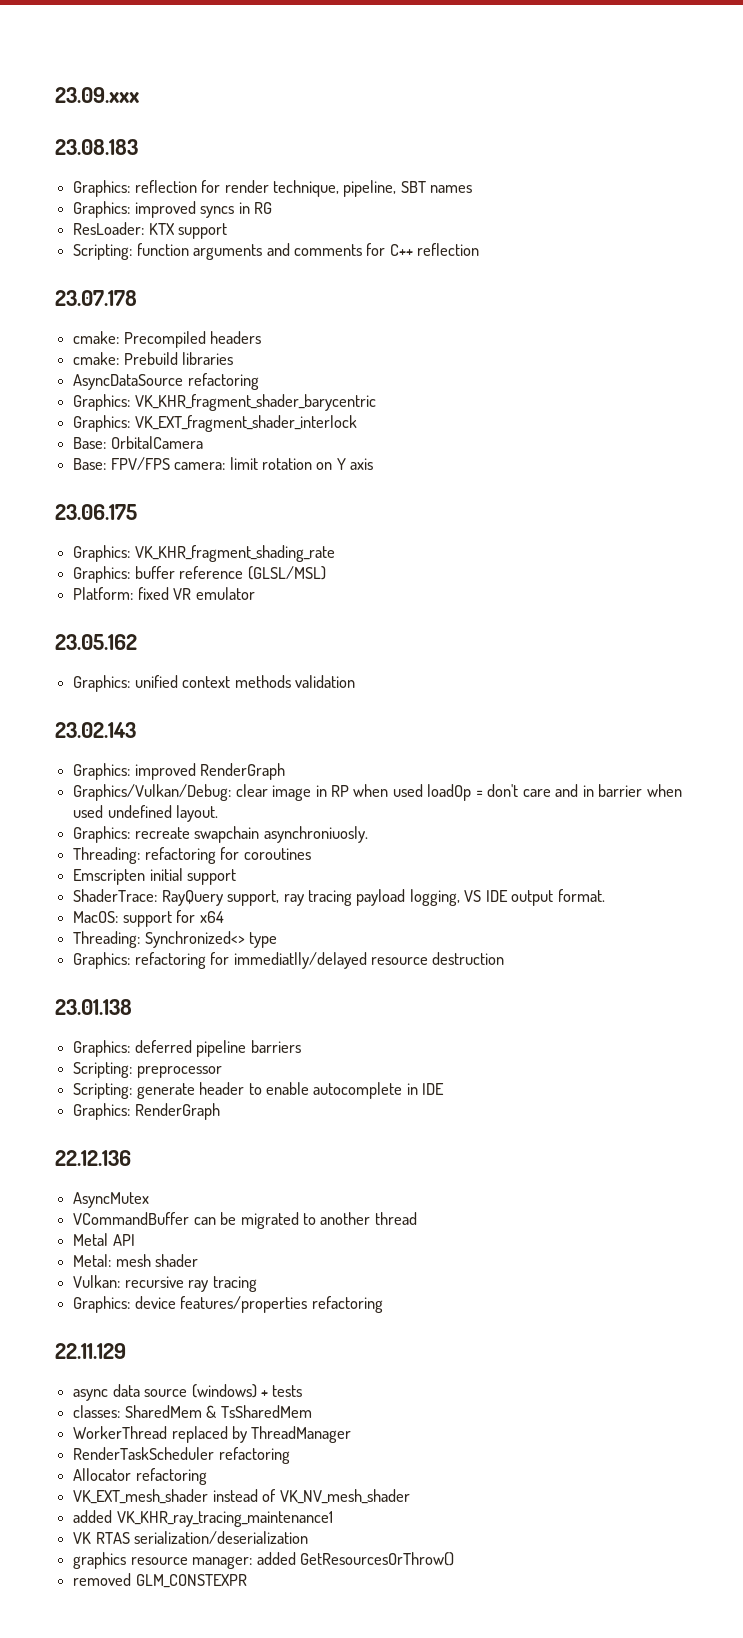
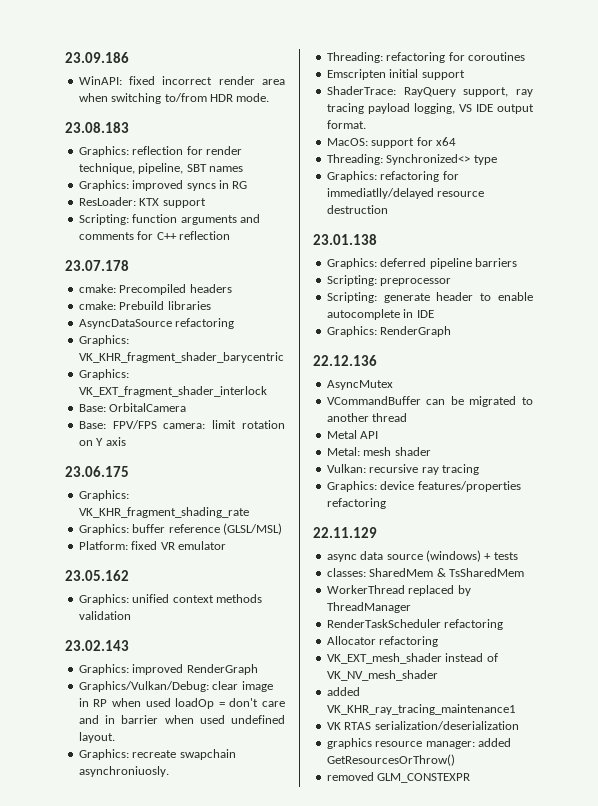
[55,87,139,103] 23.09.xxx -> [65,52,129,63] [78,76,285,85] [78,93,270,104] 23.09.186 // WinAPI: fixed incorrect render area when switching to/from HDR mode.

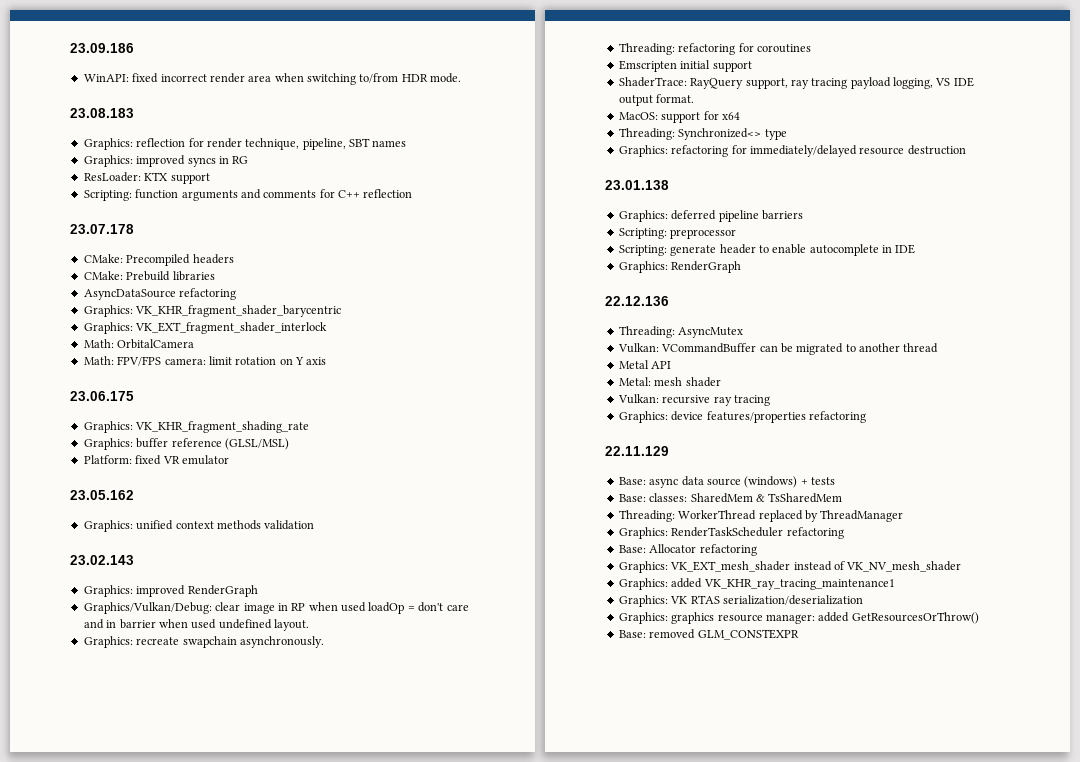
[78,284,116,293] cmake: -> [83,254,123,263] CMake:
[78,301,116,310] cmake: -> [83,271,123,280] CMake:
[78,404,106,412] Base: -> [83,339,114,348] Math:
[78,421,106,429] Base: -> [83,356,114,365] Math:
[78,766,169,777] asynchroniuosly. -> [239,636,324,648] asynchronously.
[326,188,434,199] immediatlly/delayed -> [749,145,857,157] immediately/delayed
(377, 360) none -> [618,326,675,338] Threading:
(393, 385) none -> [617,343,659,353] Vulkan:
(377, 532) none -> [618,477,646,485] Base:
(518, 556) none -> [618,494,646,502] Base:
(524, 572) none -> [618,510,675,522] Threading:
(411, 607) none -> [618,527,668,539] Graphics:
(504, 624) none -> [618,545,646,553] Base:
(439, 641) none -> [618,561,668,573] Graphics:
(438, 675) none -> [618,578,668,590] Graphics:
(516, 709) none -> [618,595,668,607] Graphics:
(519, 725) none -> [618,612,668,624] Graphics:
(455, 760) none -> [618,630,646,638] Base:

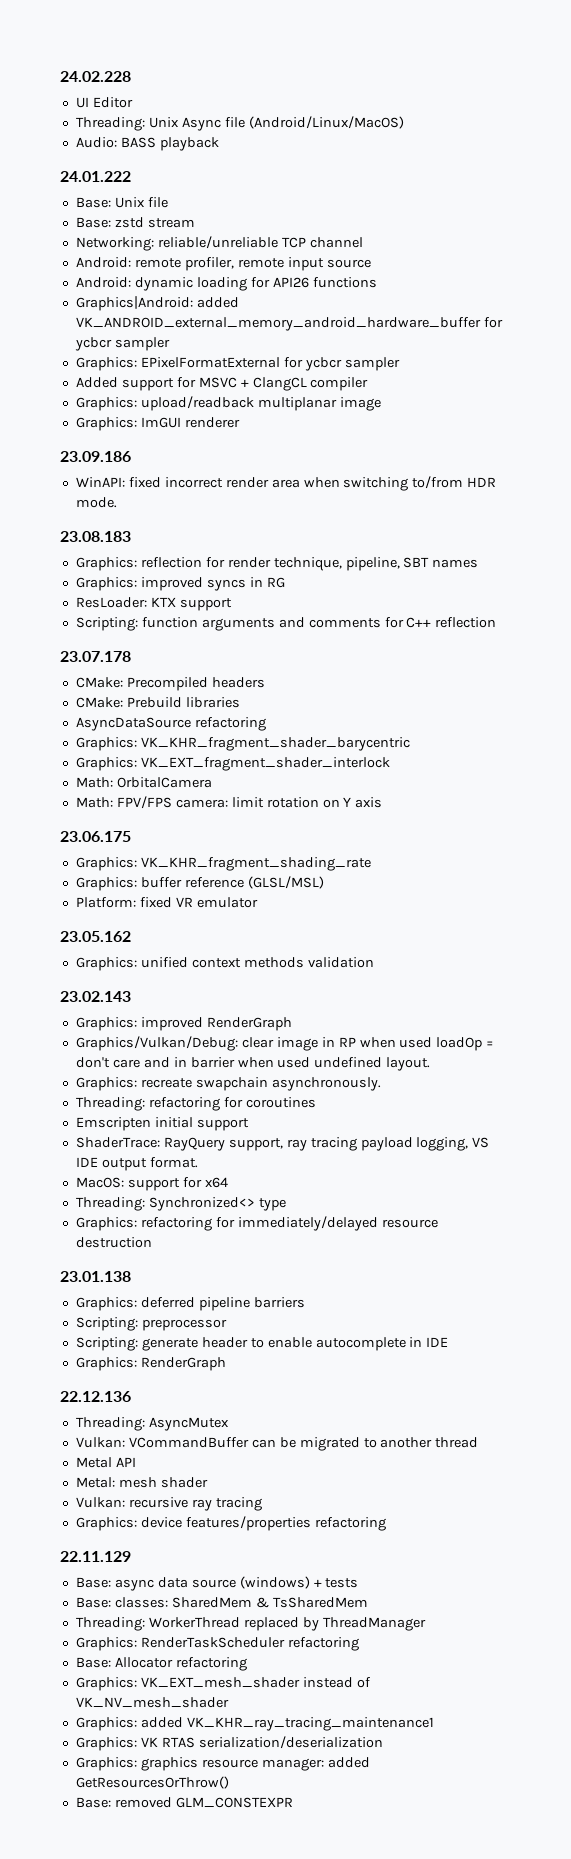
(70, 48) none -> [60,71,131,82] [75,97,133,108] [75,116,404,131] [75,137,219,151] [60,171,131,182] [75,197,168,208] [75,217,195,228] [75,236,363,251] [75,257,371,271] [75,277,377,291] [75,296,239,311] [75,317,503,331] [74,337,170,351] [75,357,400,371] [75,377,369,391] [75,396,381,411] [75,417,240,431] 24.02.228 // UI Editor // Threading: Unix Async file (Android/Linux/MacOS) // Audio: BASS playback // 24.01.222 // Base: Unix file // Base: zstd stream // Networking: reliable/unreliable TCP channel // Android: remote profiler, remote input source // Android: dynamic loading for API26 functions // Graphics|Android: added VK_ANDROID_external_memory_android_hardware_buffer for ycbcr sampler // Graphics: EPixelFormatExternal for ycbcr sampler // Added support for MSVC + ClangCL compiler // Graphics: upload/readback multiplanar image // Graphics: ImGUI renderer //

